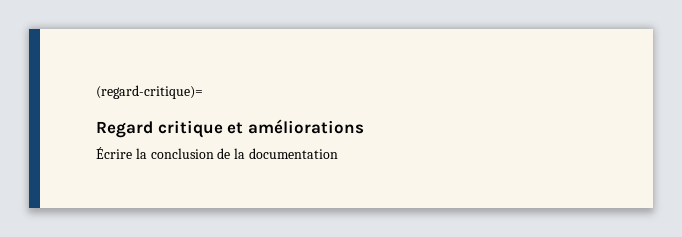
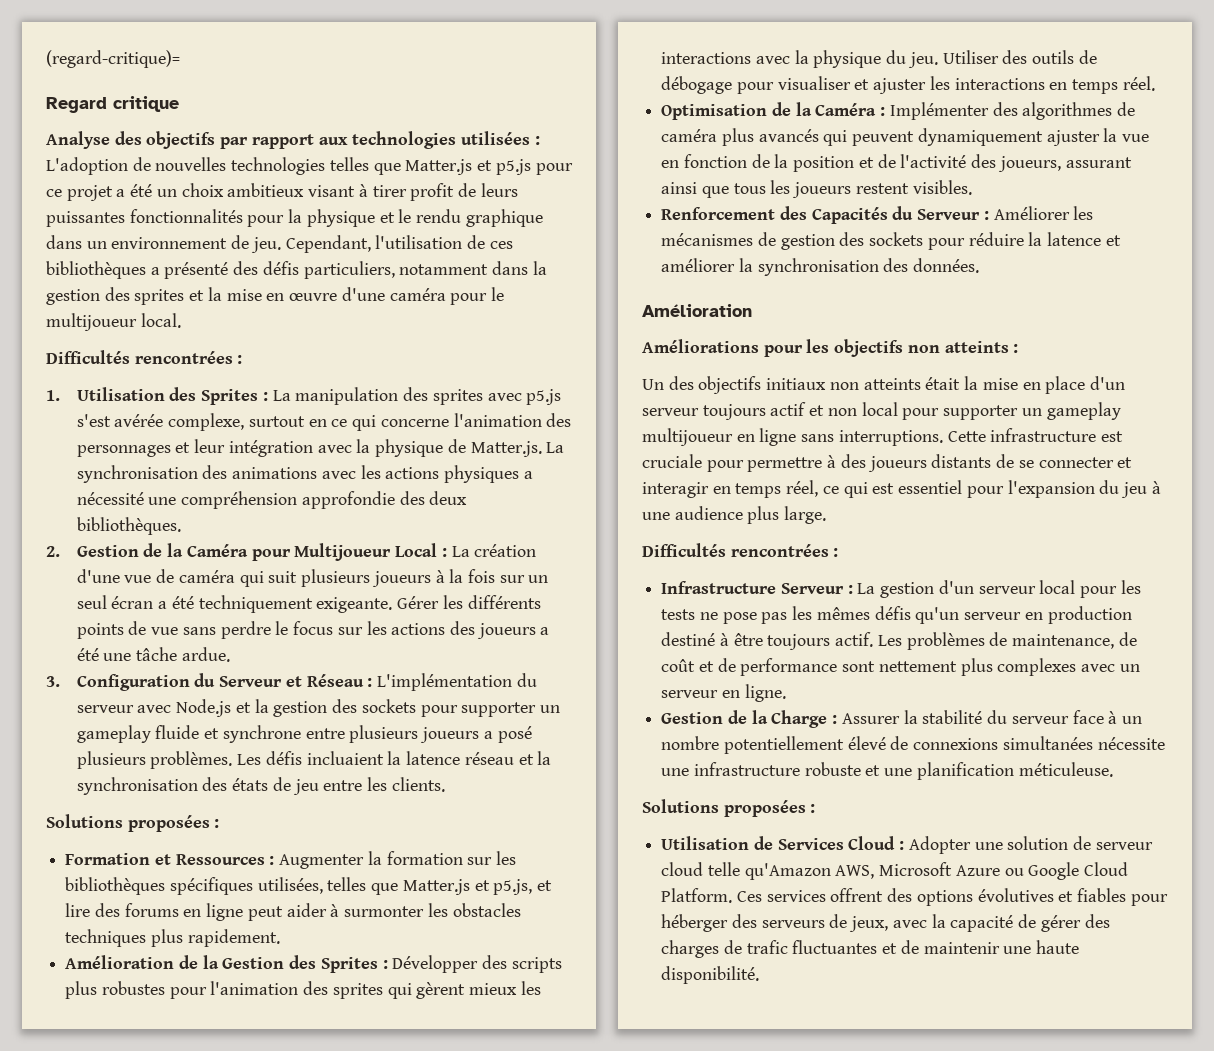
[227,119,364,134] [96,147,338,159] et améliorations // Écrire la conclusion de la documentation -> [46,131,540,149] [46,157,573,175] [46,183,518,201] [46,209,543,227] [46,235,513,253] [46,261,547,279] [46,287,504,305] [46,313,181,331] [46,350,243,364] [46,387,562,405] [76,413,572,431] [76,439,565,457] [76,465,533,483] [76,491,468,509] [76,517,181,535] [46,543,537,561] [76,569,549,587] [76,595,541,613] [76,621,550,639] [76,647,230,662] [46,673,537,691] [76,699,560,717] [76,725,532,743] [76,751,552,769] [76,777,445,795] [46,814,220,832] [65,851,517,869] [65,877,553,895] [65,903,521,921] [65,929,280,947] [65,955,562,973] [65,981,541,999] [661,50,1097,68] [661,76,1155,94] [661,102,1136,120] [661,128,1150,146] [661,154,1132,172] [661,180,972,198] [661,206,1094,224] [661,232,1121,250] [661,258,980,276] [642,304,752,317] [642,339,1019,357] [642,376,1125,394] [642,402,1121,420] [642,428,1124,446] [642,454,1133,472] [642,480,1161,498] [642,506,827,524] [642,543,839,557] [661,580,1141,598] [661,606,1132,624] [661,632,1137,650] [661,658,1140,676] [661,684,786,702] [661,710,1142,728] [661,736,1165,754] [661,762,1113,780] [642,799,816,817] [661,836,1153,854] [661,862,1129,880] [661,888,1168,906] [661,914,1110,932] [661,940,1080,958] [661,966,760,984] // Analyse des objectifs par rapport aux technologies utilisées : L'adoption de nouvelles technologies telles que Matter.js et p5.js pour ce projet a été un choix ambitieux visant à tirer profit de leurs puissantes fonctionnalités pour la physique et le rendu graphique dans un environnement de jeu. Cependant, l'utilisation de ces bibliothèques a présenté des défis particuliers, notamment dans la gestion des sprites et la mise en œuvre d'une caméra pour le multijoueur local. // Difficultés rencontrées : // 1. Utilisation des Sprites : La manipulation des sprites avec p5.js s'est avérée complexe, surtout en ce qui concerne l'animation des personnages et leur intégration avec la physique de Matter.js. La synchronisation des animations avec les actions physiques a nécessité une compréhension approfondie des deux bibliothèques. // 2. Gestion de la Caméra pour Multijoueur Local : La création d'une vue de caméra qui suit plusieurs joueurs à la fois sur un seul écran a été techniquement exigeante. Gérer les différents points de vue sans perdre le focus sur les actions des joueurs a été une tâche ardue. // 3. Configuration du Serveur et Réseau : L'implémentation du serveur avec Node.js et la gestion des sockets pour supporter un gameplay fluide et synchrone entre plusieurs joueurs a posé plusieurs problèmes. Les défis incluaient la latence réseau et la synchronisation des états de jeu entre les clients. // Solutions proposées : // Formation et Ressources : Augmenter la formation sur les bibliothèques spécifiques utilisées, telles que Matter.js et p5.js, et lire des forums en ligne peut aider à surmonter les obstacles techniques plus rapidement. // Amélioration de la Gestion des Sprites : Développer des scripts plus robustes pour l'animation des sprites qui gèrent mieux les interactions avec la physique du jeu. Utiliser des outils de débogage pour visualiser et ajuster les interactions en temps réel. // Optimisation de la Caméra : Implémenter des algorithmes de caméra plus avancés qui peuvent dynamiquement ajuster la vue en fonction de la position et de l'activité des joueurs, assurant ainsi que tous les joueurs restent visibles. // Renforcement des Capacités du Serveur : Améliorer les mécanismes de gestion des sockets pour réduire la latence et améliorer la synchronisation des données. // Amélioration // Améliorations pour les objectifs non atteints : // Un des objectifs initiaux non atteints était la mise en place d'un serveur toujours actif et non local pour supporter un gameplay multijoueur en ligne sans interruptions. Cette infrastructure est cruciale pour permettre à des joueurs distants de se connecter et interagir en temps réel, ce qui est essentiel pour l'expansion du jeu à une audience plus large. // Difficultés rencontrées : // Infrastructure Serveur : La gestion d'un serveur local pour les tests ne pose pas les mêmes défis qu'un serveur en production destiné à être toujours actif. Les problèmes de maintenance, de coût et de performance sont nettement plus complexes avec un serveur en ligne. // Gestion de la Charge : Assurer la stabilité du serveur face à un nombre potentiellement élevé de connexions simultanées nécessite une infrastructure robuste et une planification méticuleuse. // Solutions proposées : // Utilisation de Services Cloud : Adopter une solution de serveur cloud telle qu'Amazon AWS, Microsoft Azure ou Google Cloud Platform. Ces services offrent des options évolutives et fiables pour héberger des serveurs de jeux, avec la capacité de gérer des charges de trafic fluctuantes et de maintenir une haute disponibilité.

